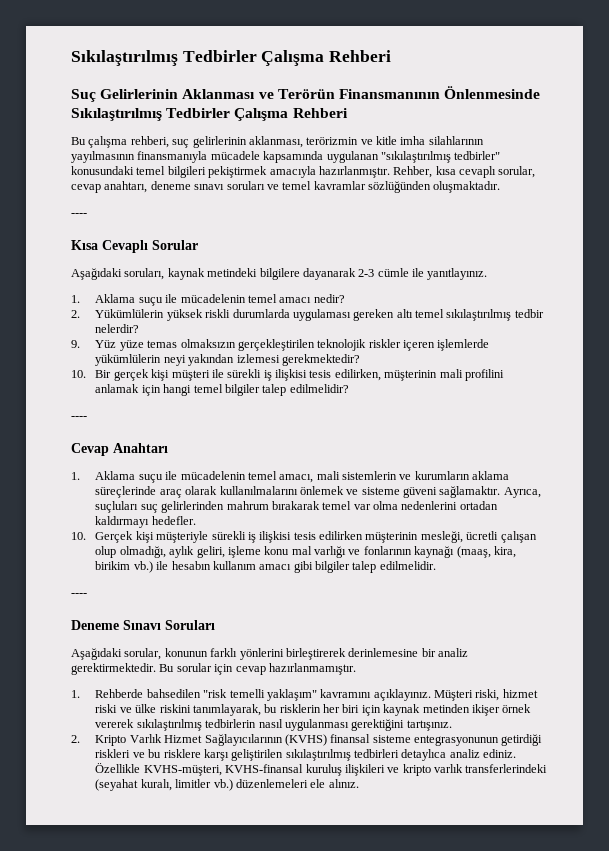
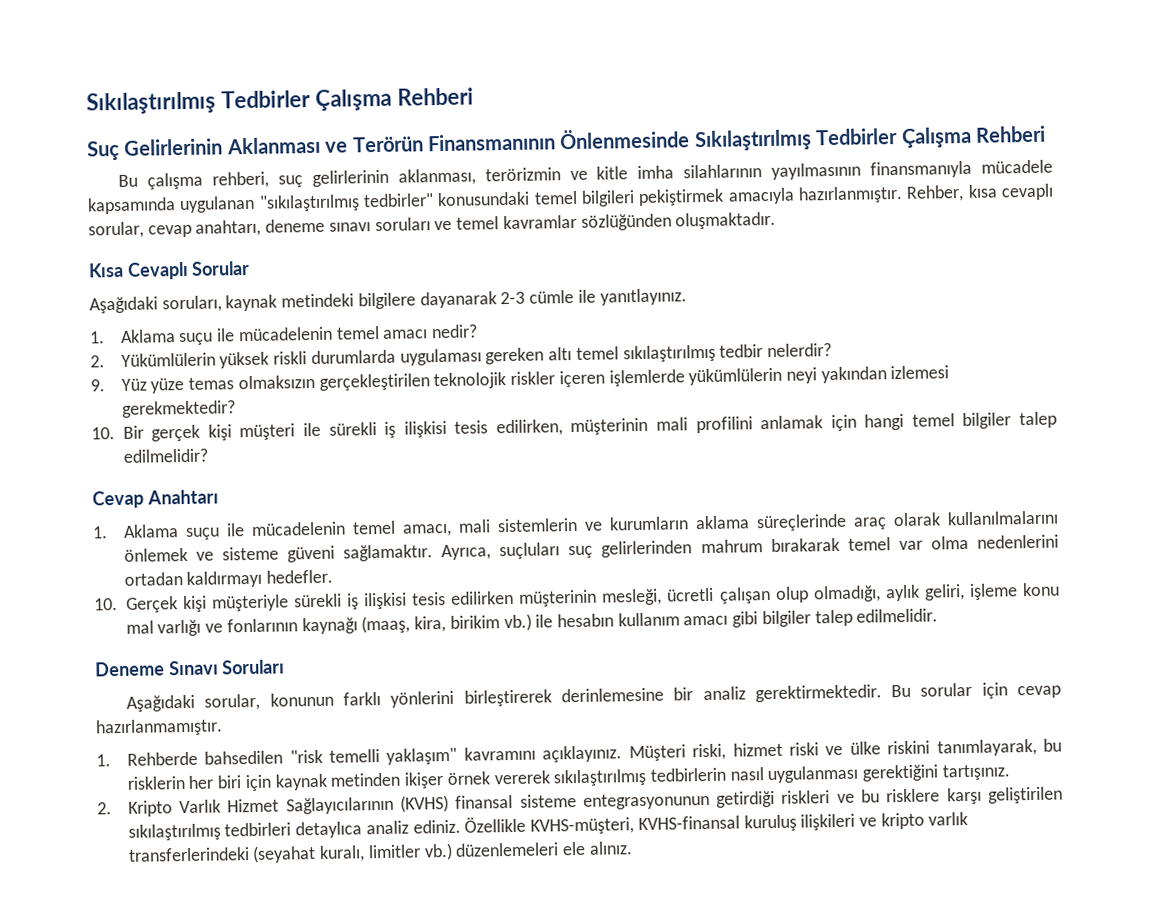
[71,213,87,216] // ---- -> (777, 220) none
[71,416,87,419] // ---- -> (208, 455) none
[71,593,87,596] // ---- -> (939, 615) none

